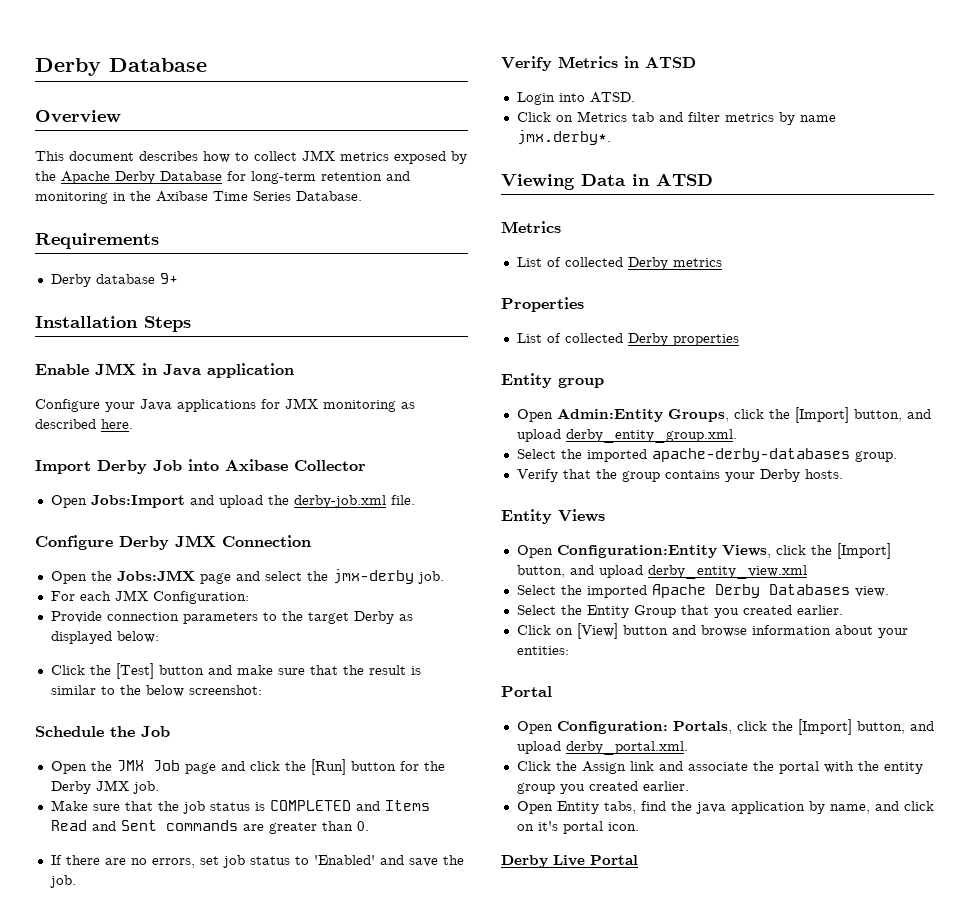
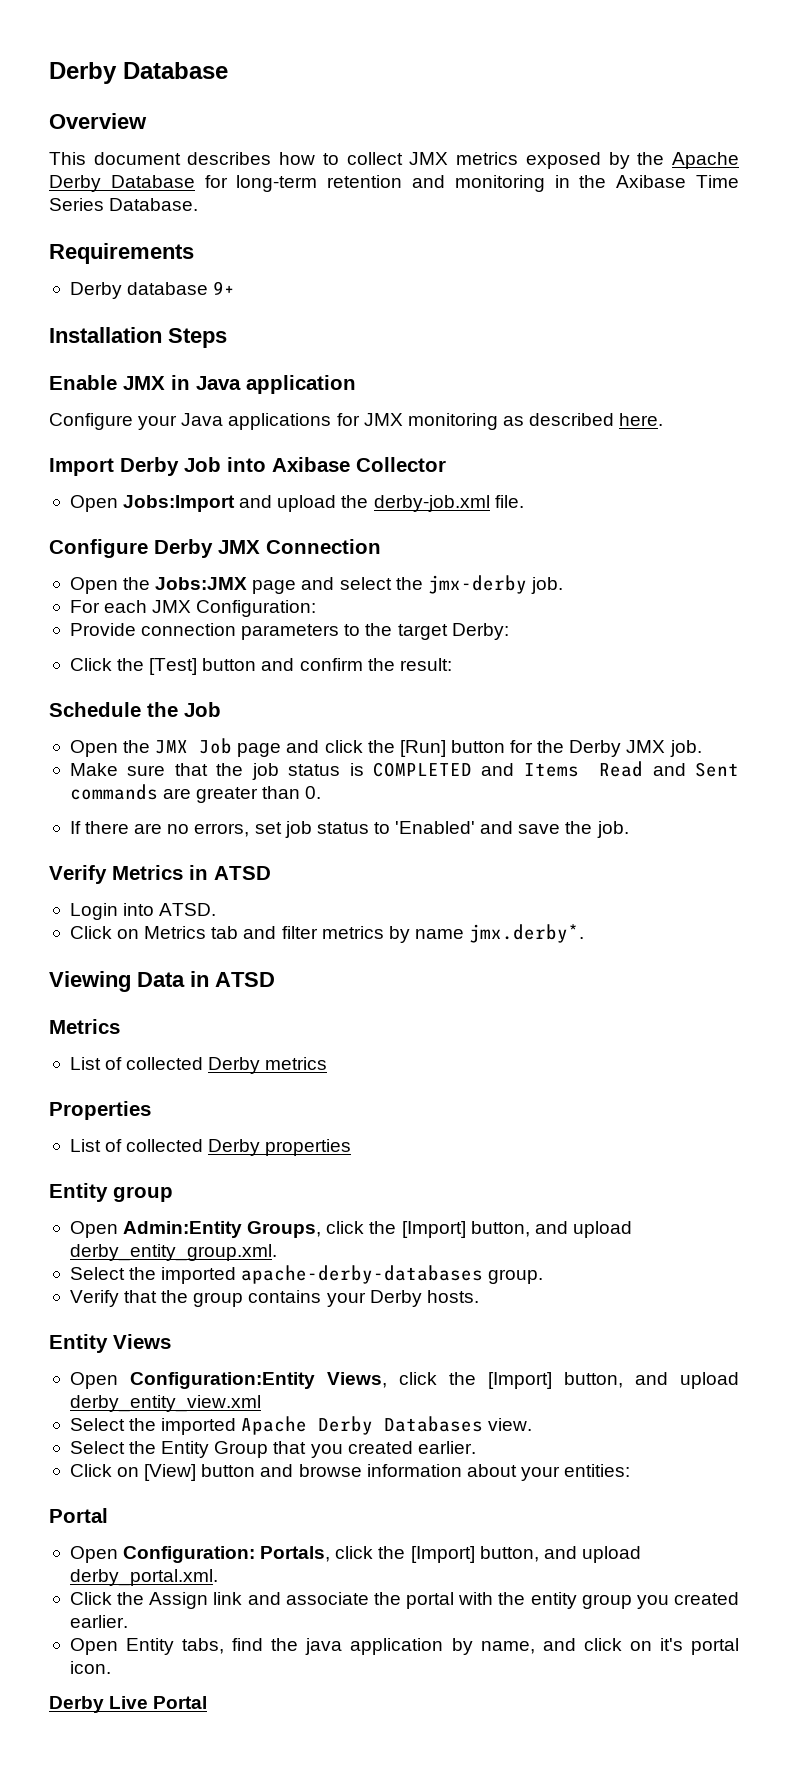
[353,611,413,624] [50,631,159,644] Derby as displayed below: -> [451,623,509,640] Derby:
[236,665,421,675] [50,685,262,697] make sure that the result is similar to the below screenshot: -> [299,658,452,671] confirm the result:

